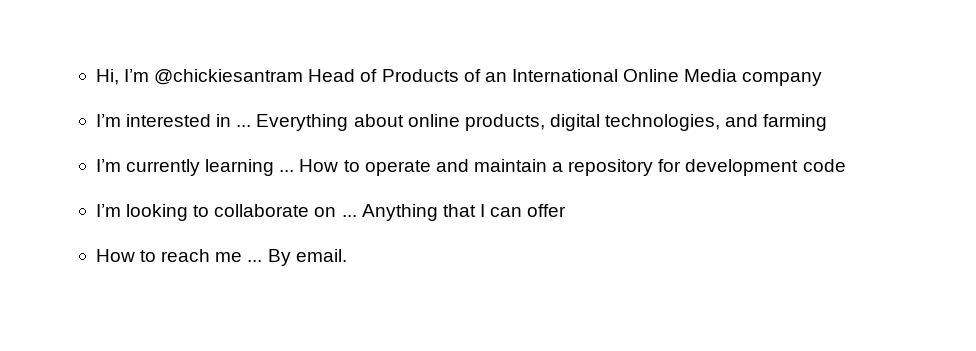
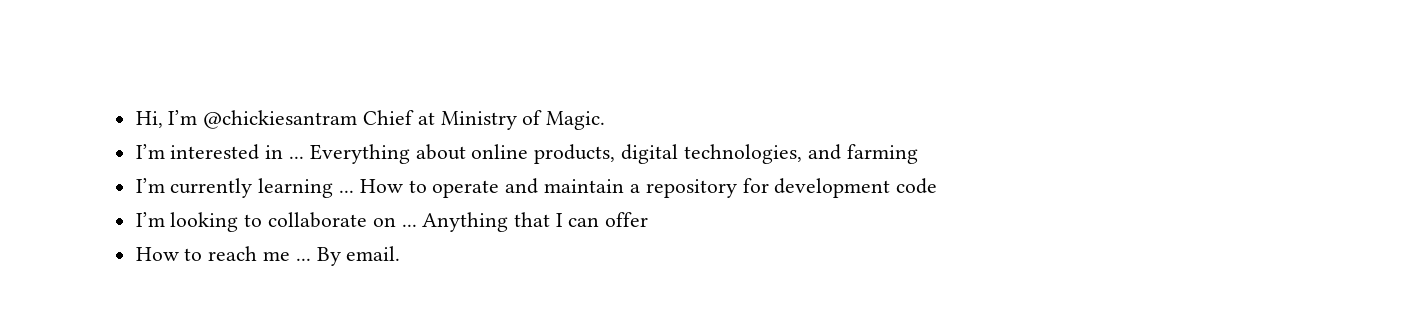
[308,69,823,86] Head of Products of an International Online Media company -> [363,110,606,130] Chief at Ministry of Magic.

